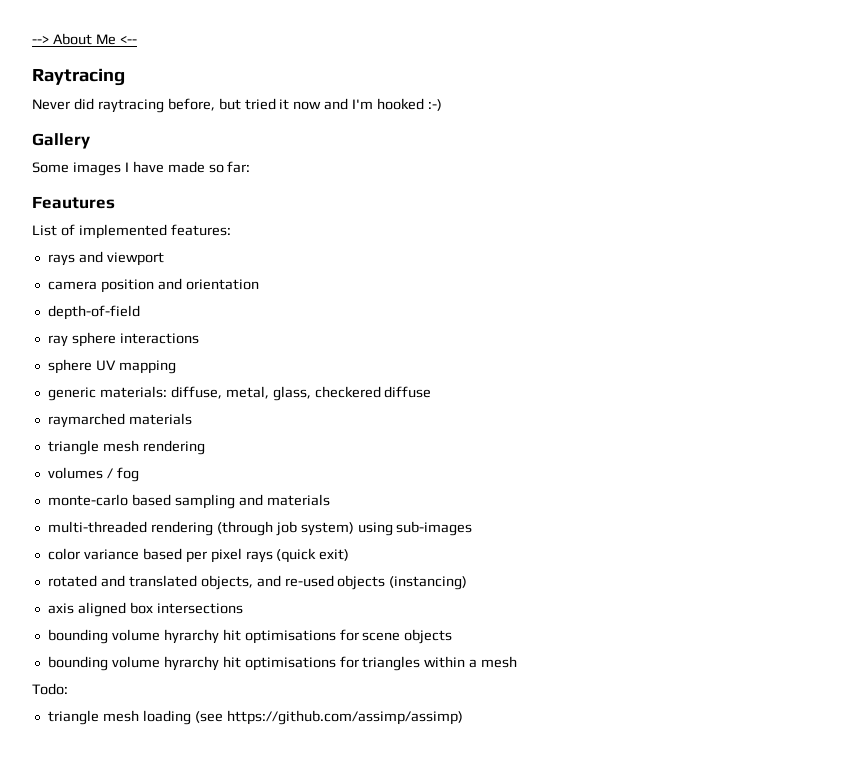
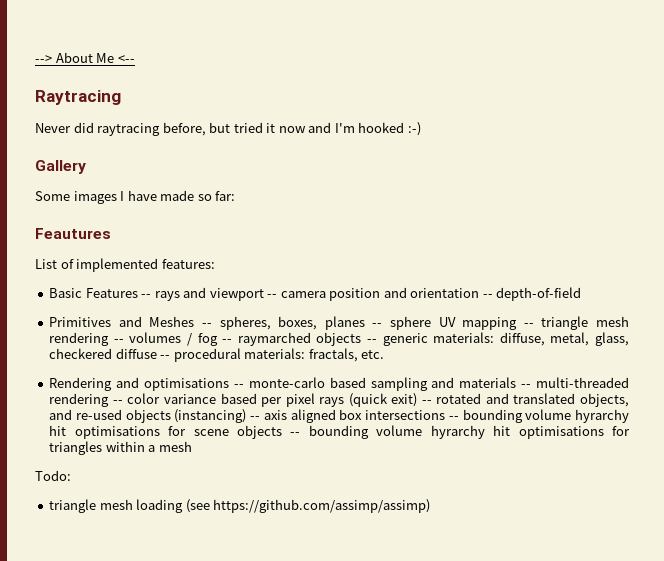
(231, 230) none -> [49,288,152,298] Basic Features --
(164, 259) // -> [267,294,278,298] --
(259, 284) // -> [482,294,493,298] --
[47,332,199,347] [47,359,176,374] ray sphere interactions // sphere UV mapping // -> [49,316,630,330] [49,332,378,346] Primitives and Meshes -- spheres, boxes, planes -- sphere UV mapping -- triangle mesh rendering -- volumes / fog -- raymarched objects --
[47,413,192,428] [47,440,205,455] [47,467,139,482] // raymarched materials // triangle mesh rendering // volumes / fog // -> [160,348,385,362] [49,377,244,391] -- procedural materials: fractals, etc. // Rendering and optimisations --
(330, 500) // -> [521,384,532,388] --
[216,521,473,536] (through job system) using sub-images // -> [112,400,123,404] --
(350, 555) // -> [421,400,432,404] --
(468, 583) // -> [250,416,261,420] --
(243, 608) // -> [448,416,459,420] --
(453, 636) // -> [290,432,301,436] --

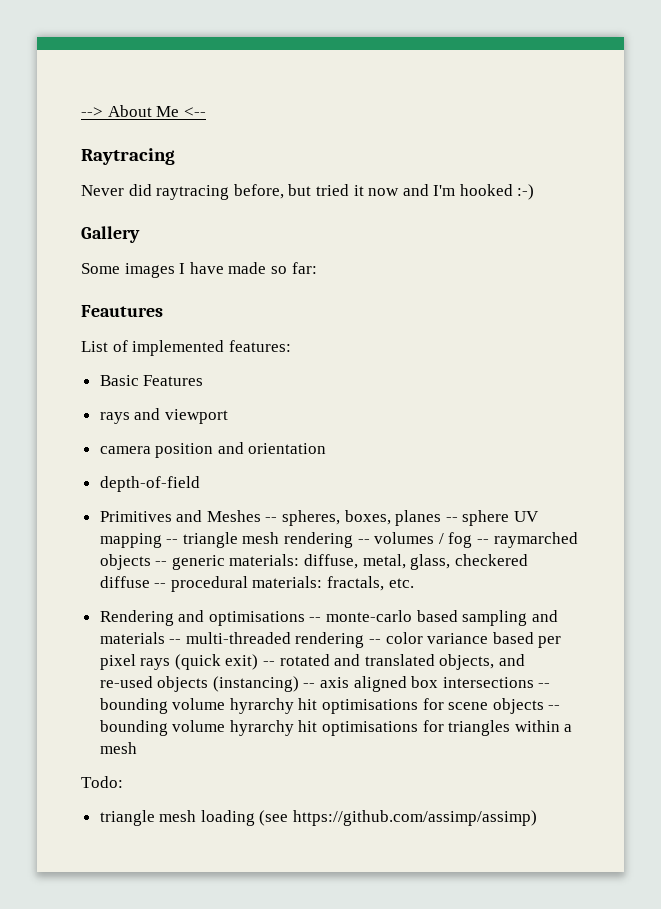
[141,294,152,298] -- -> (204, 380) //
[267,294,278,298] -- -> (228, 416) //
[482,294,493,298] -- -> (327, 448) //

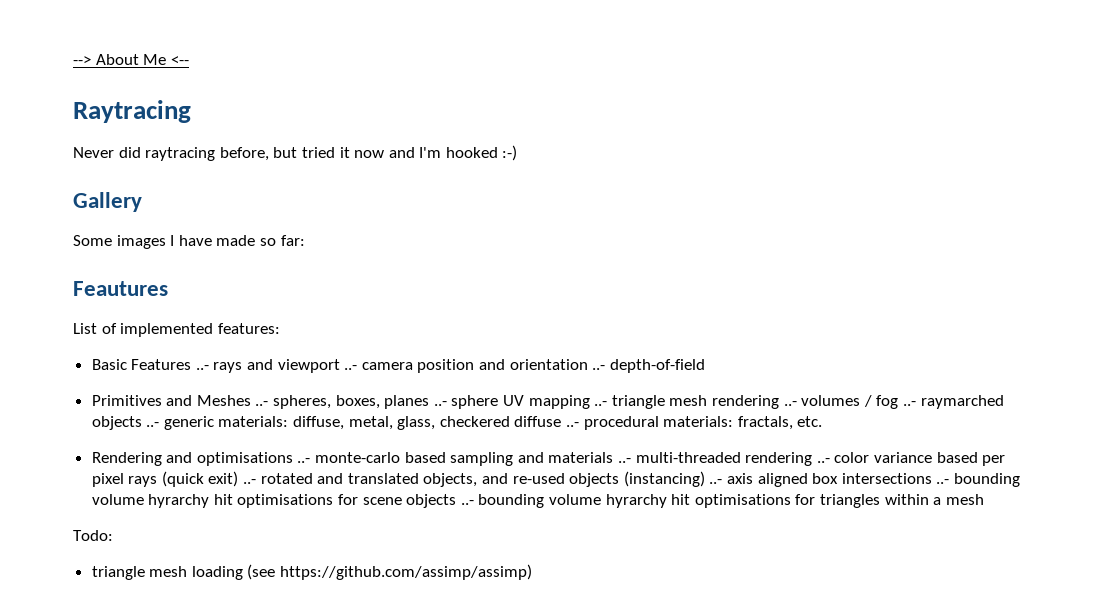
(204, 380) // -> [195,365,209,370] ..-
(228, 416) // -> [344,365,358,370] ..-
(327, 448) // -> [592,365,606,370] ..-
[265,517,278,522] -- -> [255,401,269,406] ..-
[445,517,458,522] -- -> [433,401,447,406] ..-
[166,539,179,544] -- -> [594,401,608,406] ..-
[357,539,370,544] -- -> [783,401,797,406] ..-
[477,539,490,544] -- -> [902,401,916,406] ..-
[155,561,168,566] -- -> [146,422,160,427] ..-
[154,583,167,588] -- -> [566,422,580,427] ..-
[309,617,322,622] -- -> [297,458,311,463] ..-
[169,639,182,644] -- -> [618,458,632,463] ..-
[369,639,382,644] -- -> [816,458,830,463] ..-
[263,661,276,666] -- -> [243,479,257,484] ..-
[303,683,316,688] -- -> [709,479,723,484] ..-
[538,683,551,688] -- -> [936,479,950,484] ..-
[548,705,561,710] -- -> [460,500,474,505] ..-

